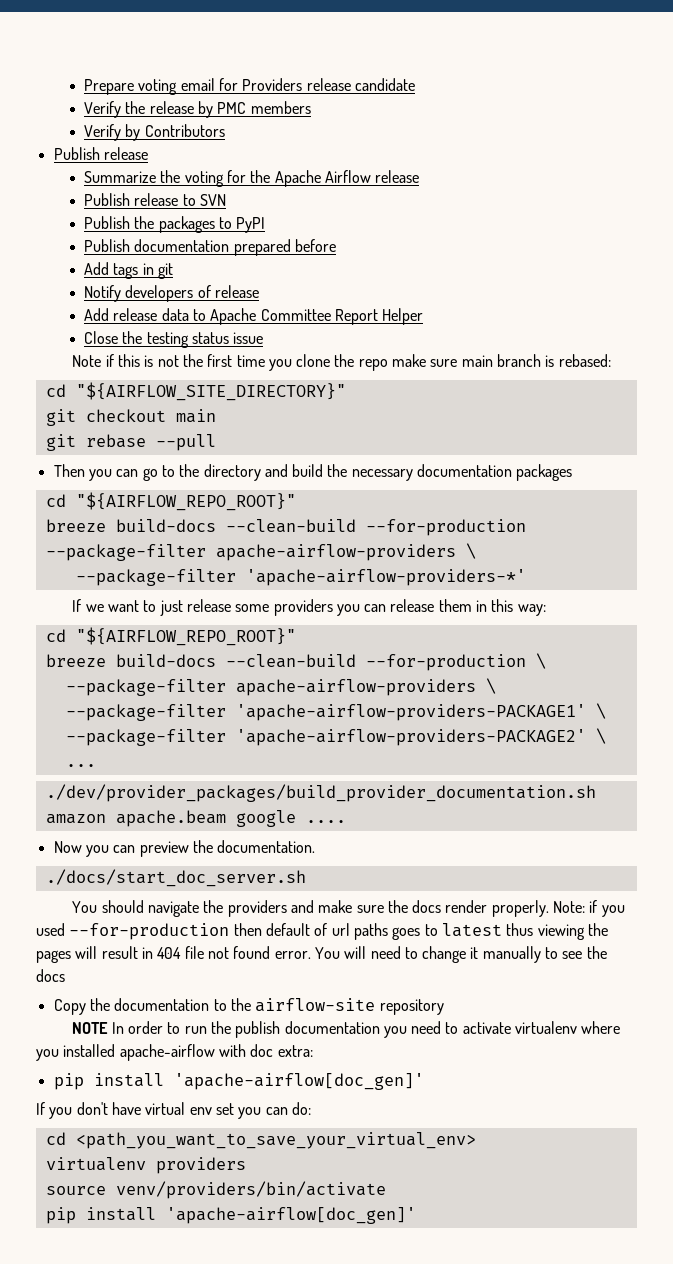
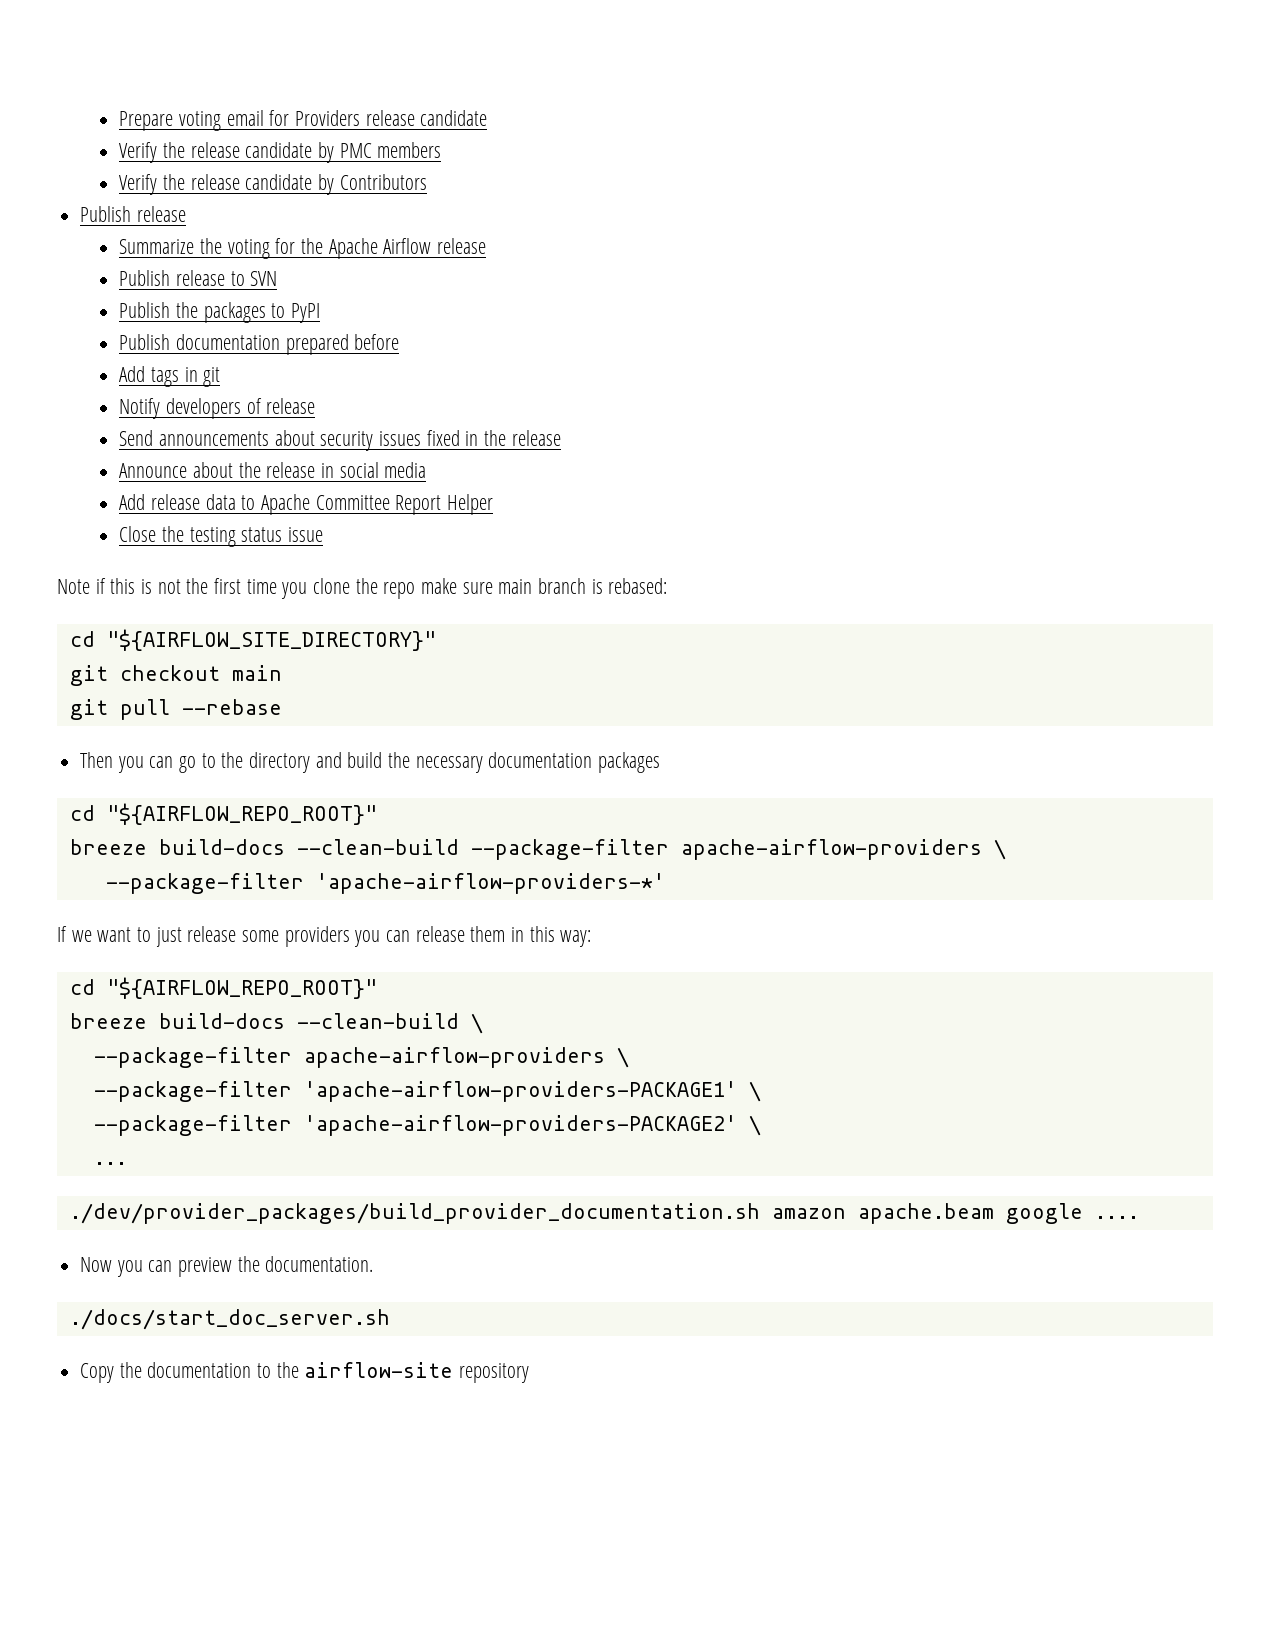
(194, 107) none -> [245,142,313,158] candidate
(122, 132) none -> [162,174,313,190] the release candidate
(259, 291) none -> [119,430,561,451] [119,462,427,478] // Send announcements about security issues fixed in the release // Announce about the release in social media
[85,434,216,451] rebase --pull -> [119,699,282,720] pull --rebase
[365,519,526,536] --for-production -> (459, 847) none
[365,654,526,671] --for-production -> (459, 1021) none
[72,900,625,917] [36,923,608,940] [36,946,607,963] [36,969,65,982] // You should navigate the providers and make sure the docs render properly. Note: if you used --for-production then default of url paths goes to latest thus viewing the pages will result in 404 file not found error. You will need to change it manually to see the docs -> (390, 1319) none
[72,1021,621,1038] [36,1044,313,1061] [53,1073,424,1090] [36,1102,311,1119] [45,1132,476,1149] [45,1157,246,1174] [45,1181,386,1199] [45,1207,416,1224] // NOTE In order to run the publish documentation you need to activate virtualenv where you installed apache-airflow with doc extra: // pip install 'apache-airflow[doc_gen]' // If you don't have virtual env set you can do: // cd <path_you_want_to_save_your_virtual_env> // virtualenv providers // source venv/providers/bin/activate // pip install 'apache-airflow[doc_gen]' -> (530, 1373) none

